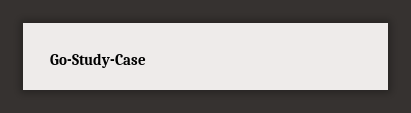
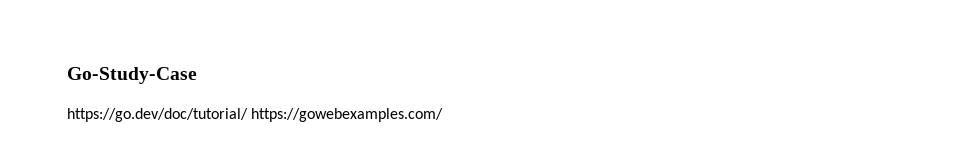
(146, 60) none -> [67,108,444,122] // https://go.dev/doc/tutorial/ https://gowebexamples.com/

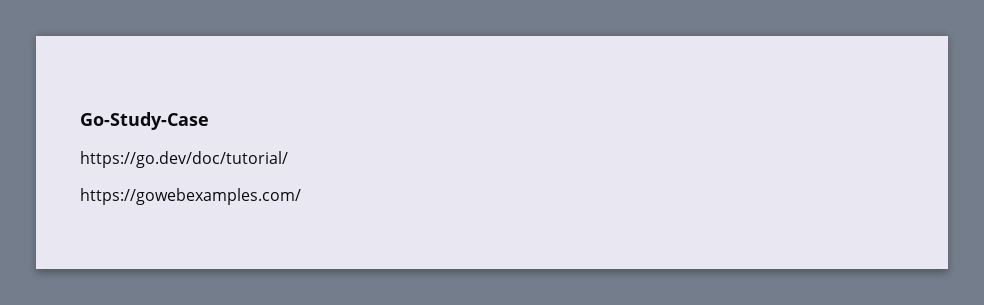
(248, 115) none -> (288, 159) //

